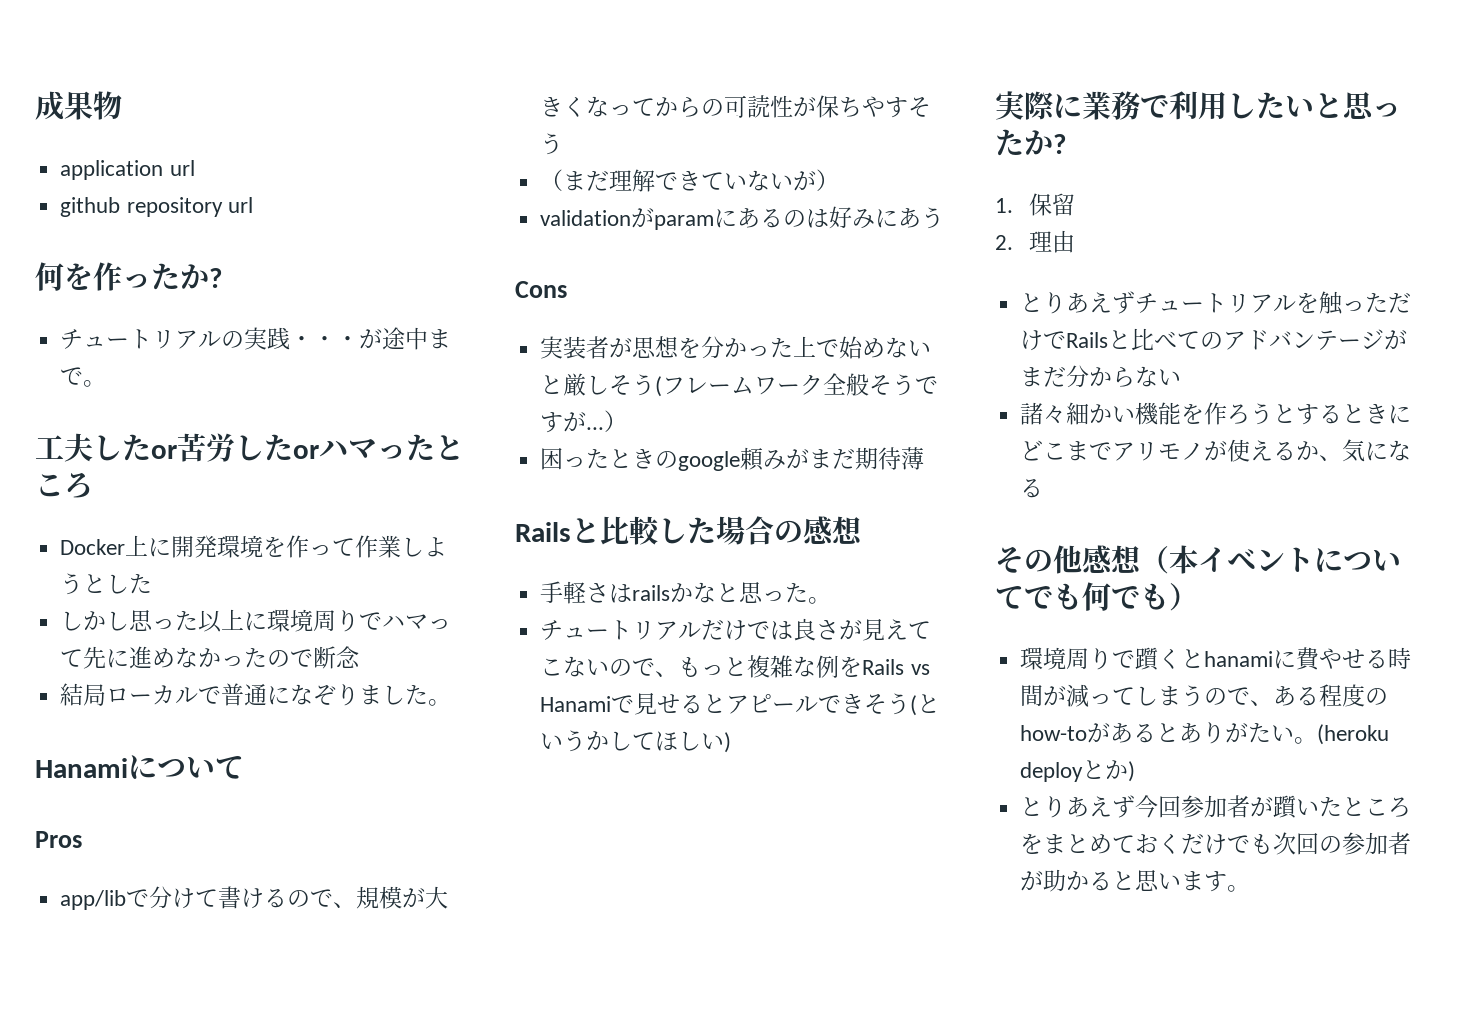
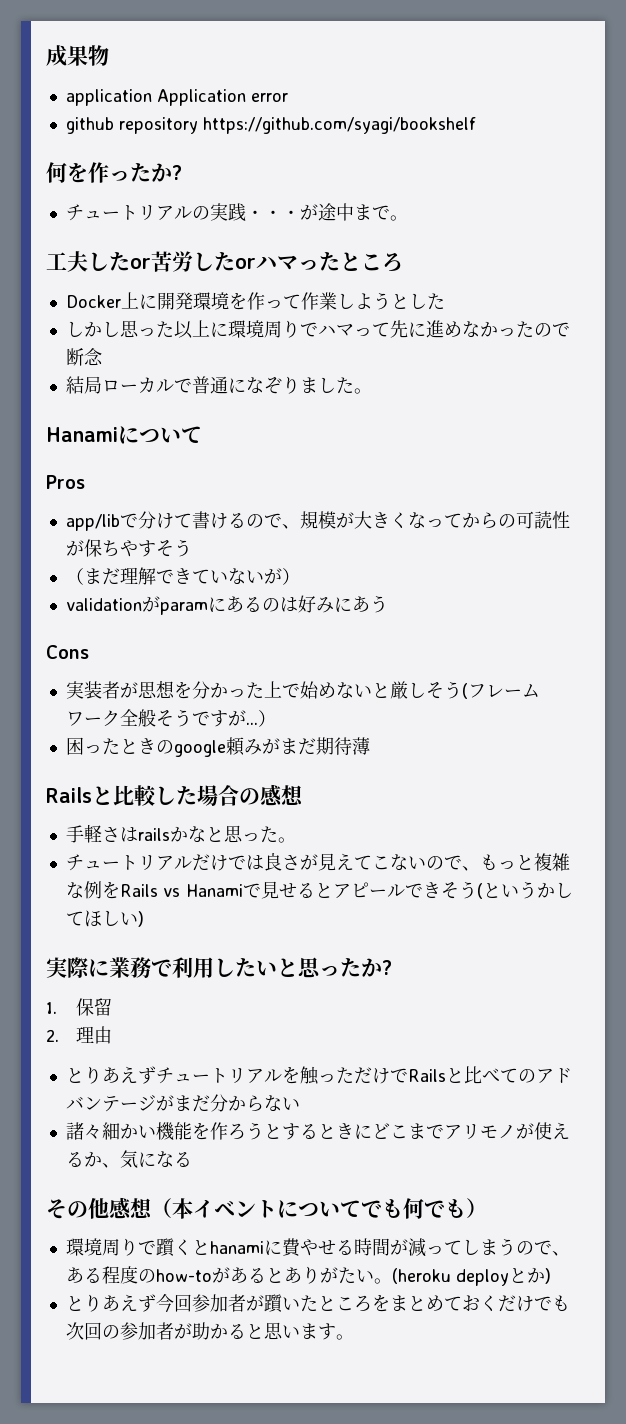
[169,160,195,176] url -> [156,89,288,106] Application error
[227,197,253,213] url -> [202,117,476,134] https://github.com/syagi/bookshelf

